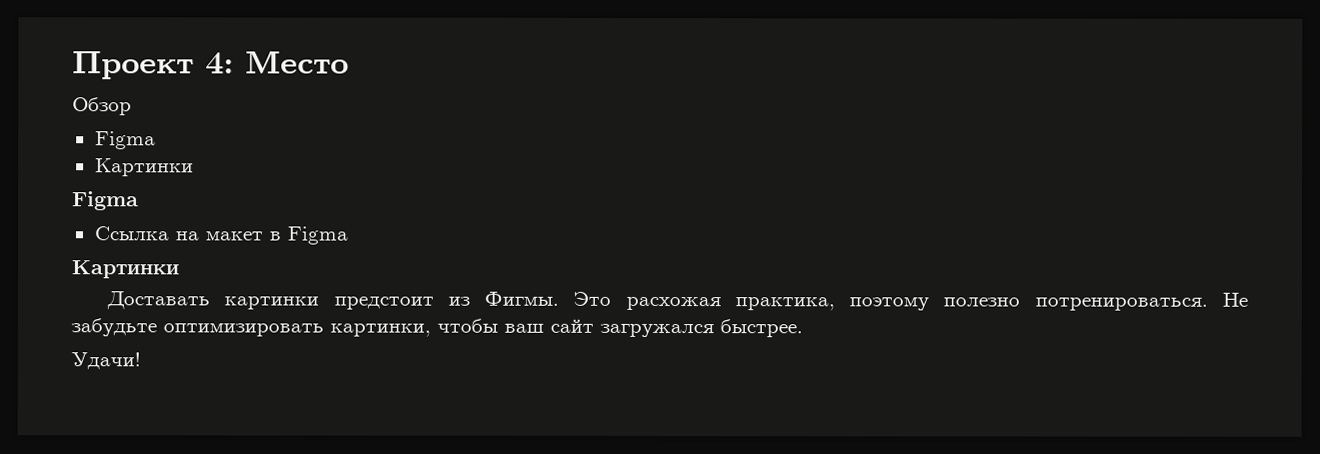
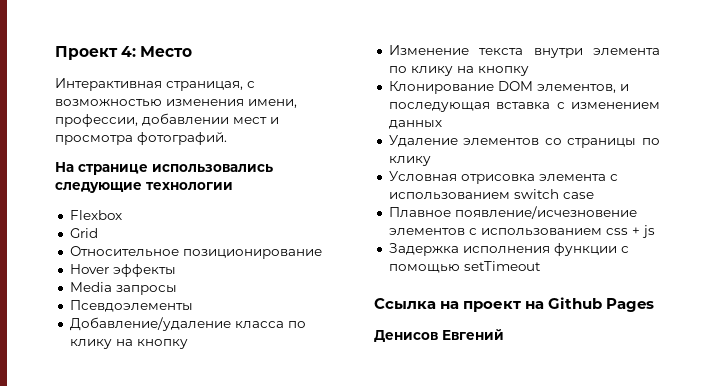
[72,97,132,116] [94,131,156,150] [94,158,194,177] [72,191,139,211] [93,226,349,245] [71,260,179,279] [106,291,1248,311] [71,318,803,338] [71,352,141,370] Обзор // Figma // Картинки // Figma // Ссылка на макет в Figma // Картинки // Доставать картинки предстоит из Фигмы. Это расхожая практика, поэтому полезно потренироваться. Не забудьте оптимизировать картинки, чтобы ваш сайт загружался быстрее. // Удачи! -> [55,78,255,91] [55,99,297,108] [55,113,279,127] [55,132,227,145] [55,162,273,175] [55,182,233,193] [69,210,122,220] [69,228,98,238] [69,246,322,259] [69,264,176,277] [69,282,177,295] [69,300,193,312] [69,317,306,331] [69,339,188,349] [388,45,660,58] [388,66,529,76] [388,81,629,94] [388,102,660,112] [388,120,442,129] [388,135,660,148] [388,156,431,166] [388,171,618,184] [388,189,594,200] [388,206,637,219] [388,225,655,238] [388,243,629,256] [388,261,541,273] [374,297,655,312] [374,329,504,342] Интерактивная страницая, с возможностью изменения имени, профессии, добавлении мест и просмотра фотографий. // На странице использовались следующие технологии // Flexbox // Grid // Относительное позиционирование // Hover эффекты // Media запросы // Псевдоэлементы // Добавление/удаление класса по клику на кнопку // Изменение текста внутри элемента по клику на кнопку // Клонирование DOM элементов, и последующая вставка с изменением данных // Удаление элементов со страницы по клику // Условная отрисовка элемента с использованием switch case // Плавное появление/исчезновение элементов с использованием css + js // Задержка исполнения функции с помощью setTimeout // Ссылка на проект на Github Pages // Денисов Евгений

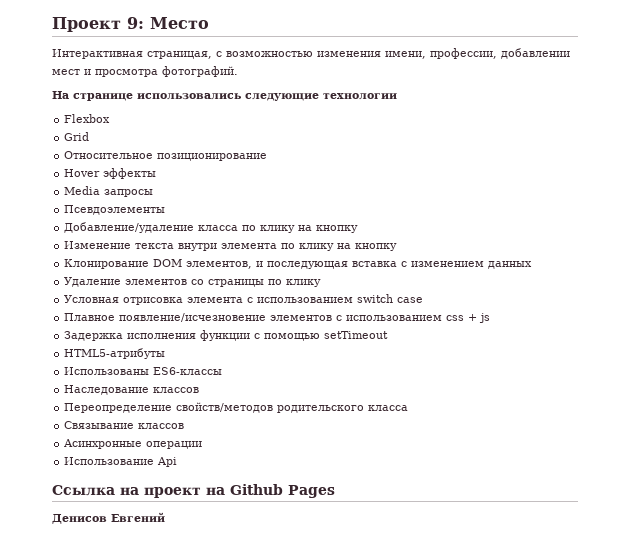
[121,46,137,57] 4: -> [127,17,144,29] 9:
(541, 266) none -> [64,348,166,359] [64,367,223,375] [64,385,200,395] [64,402,409,413] [64,421,185,429] [64,439,203,449] [64,457,178,467] // HTML5-атрибуты // Использованы ES6-классы // Наследование классов // Переопределение свойств/методов родительского класса // Связывание классов // Асинхронные операции // Использование Api

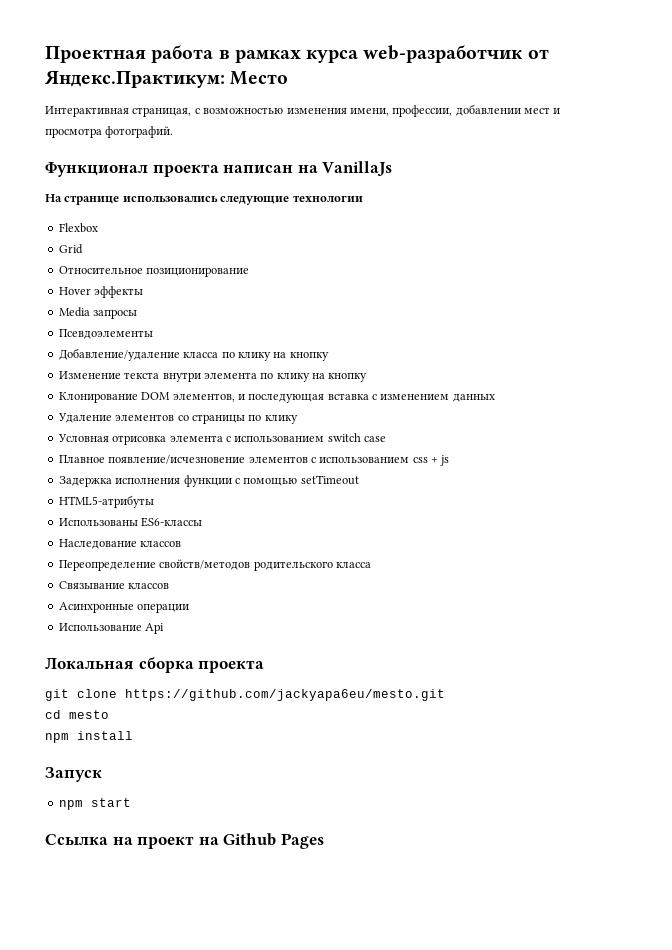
[52,17,144,32] Проект 9: -> [45,45,549,63] [45,70,225,88] Проектная работа в рамках курса web-разработчик от Яндекс.Практикум:
(238, 71) none -> [45,161,393,177] // Функционал проекта написан на VanillaJs
(178, 462) none -> [45,657,265,673] [45,689,445,701] [45,710,109,719] [45,731,133,743] [45,767,102,782] [58,798,131,810] // Локальная сборка проекта // git clone https://github.com/jackyapa6eu/mesto.git // cd mesto // npm install // Запуск // npm start
[52,512,165,524] // Денисов Евгений -> (324, 841) none

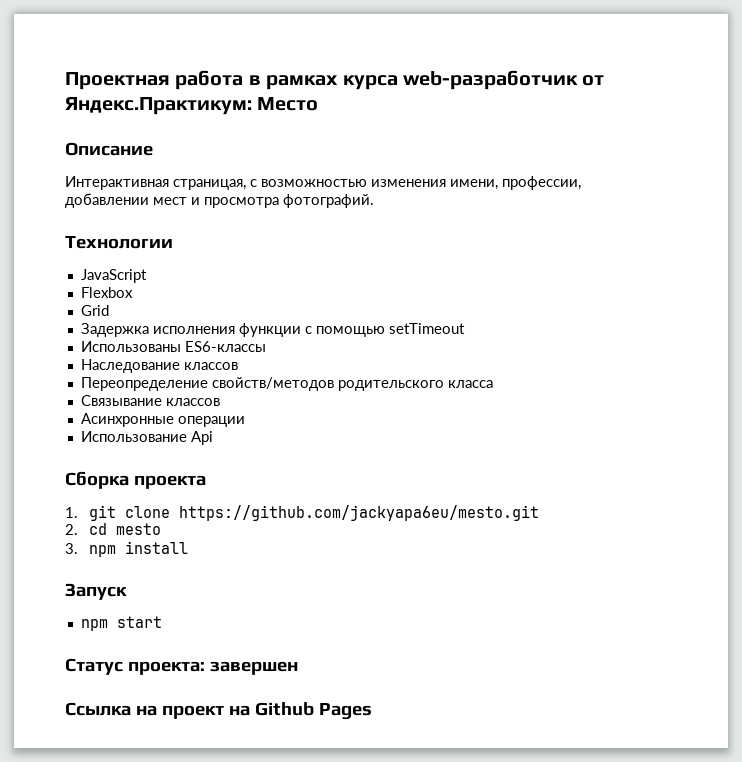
(289, 78) none -> [65,142,153,156] // Описание
[45,161,393,177] [45,194,363,205] [58,223,98,233] [58,244,83,254] [58,266,250,277] [58,286,144,298] [58,307,138,319] [58,329,153,339] [58,348,329,361] [58,371,368,382] [58,392,495,403] [57,413,298,424] [57,433,386,445] [58,455,450,466] Функционал проекта написан на VanillaJs // На странице использовались следующие технологии // Flexbox // Grid // Относительное позиционирование // Hover эффекты // Media запросы // Псевдоэлементы // Добавление/удаление класса по клику на кнопку // Изменение текста внутри элемента по клику на кнопку // Клонирование DOM элементов, и последующая вставка с изменением данных // Удаление элементов со страницы по клику // Условная отрисовка элемента с использованием switch case // Плавное появление/исчезновение элементов с использованием css + js -> [65,236,173,249] [80,269,147,283] [80,287,133,298] [80,305,109,316] Технологии // JavaScript // Flexbox // Grid
[58,495,154,508] // HTML5-атрибуты -> (465, 328) none
[45,657,194,673] Локальная сборка -> [65,471,129,489] Сборка
(265, 666) none -> [65,507,78,518] 1.
(445, 695) none -> [65,524,78,535] 2.
(109, 714) none -> [65,543,78,554] 3.
(131, 802) none -> [65,658,298,675] // Статус проекта: завершен

